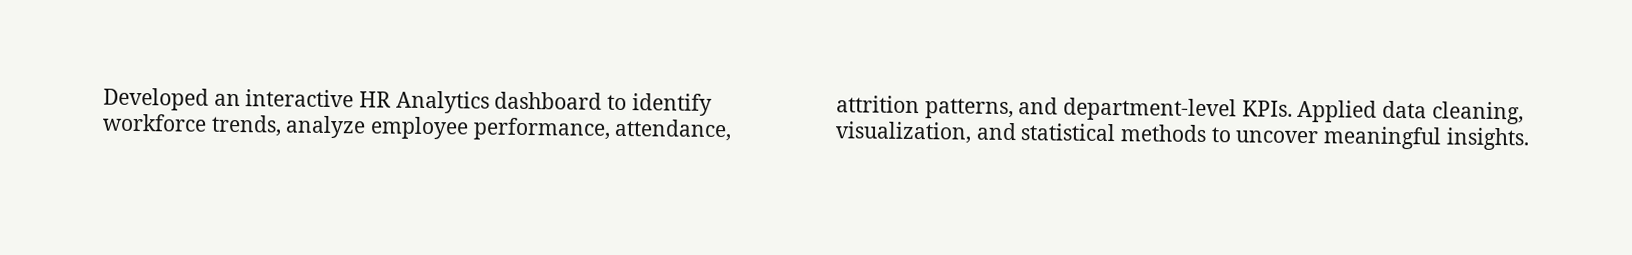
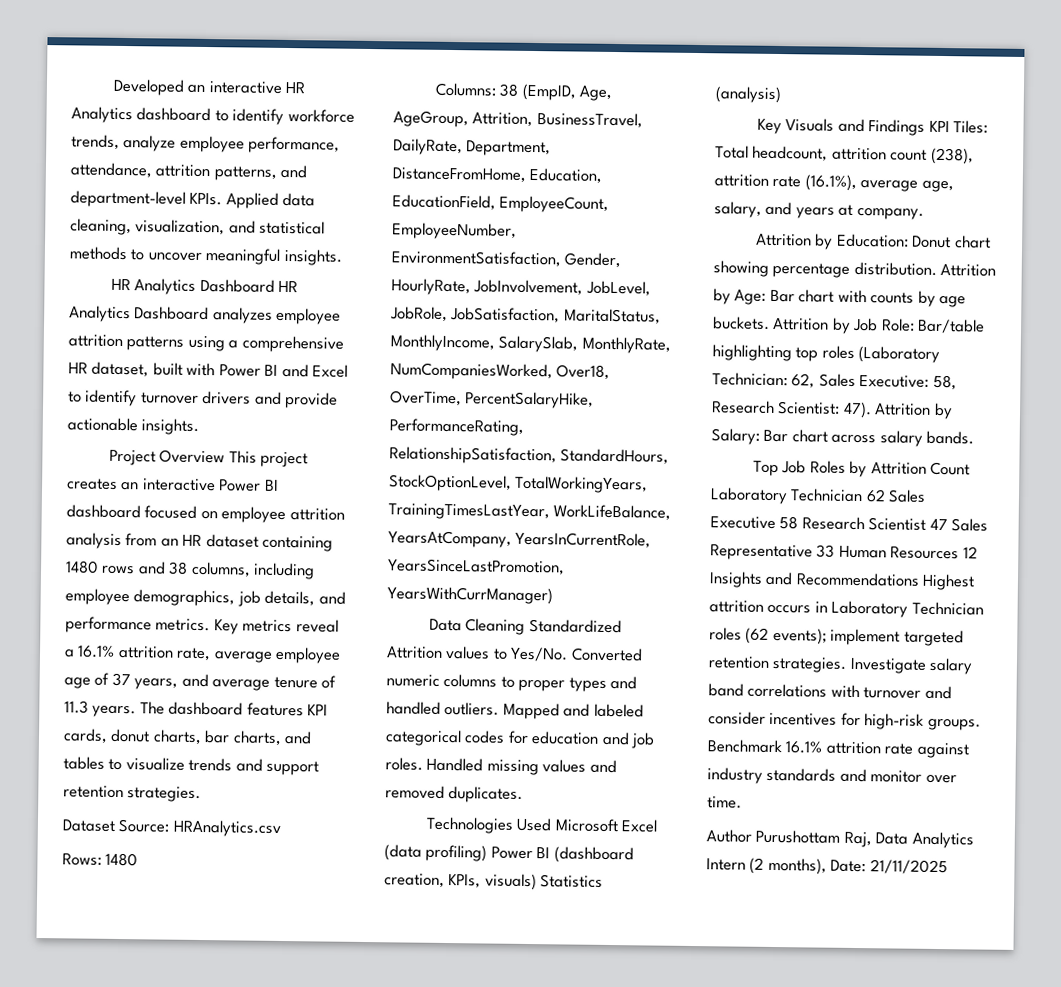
(1530, 139) none -> [110,278,299,295] [69,305,342,325] [68,334,344,353] [68,361,349,378] [68,389,339,409] [67,417,200,435] [108,449,309,468] [67,478,279,492] [66,504,345,524] [66,532,334,552] [65,560,316,580] [65,588,346,607] [65,616,339,635] [64,645,342,664] [64,672,337,691] [64,700,329,718] [63,728,313,746] [63,756,320,776] [63,785,202,803] [62,818,281,837] [62,852,139,867] [434,82,613,101] [393,110,643,129] [393,138,552,157] [392,167,603,184] [392,194,610,213] [392,222,517,240] [391,250,622,269] [391,278,651,297] [390,306,661,325] [390,334,671,354] [390,362,611,381] [390,390,595,409] [389,418,524,436] [389,446,670,465] [389,474,649,494] [388,503,672,521] [388,530,652,549] [388,558,565,576] [387,586,553,605] [428,618,622,635] [386,645,643,662] [386,673,638,692] [386,701,644,720] [385,729,656,749] [385,757,617,776] [385,785,524,803] [425,816,659,834] [384,844,634,864] [384,873,604,891] [715,86,781,104] [756,118,989,136] [715,145,974,165] [714,174,954,193] [714,201,924,220] [755,233,991,250] [713,260,997,278] [713,288,967,308] [713,316,986,334] [712,344,941,364] [712,372,957,391] [711,400,953,420] [711,428,975,447] [752,460,971,478] [710,487,927,505] [710,516,989,532] [710,544,978,561] [709,571,976,591] [709,600,984,618] [709,627,964,647] [708,656,974,675] [708,683,952,700] [708,711,981,731] [707,739,969,759] [707,767,957,784] [707,796,742,809] [706,829,974,849] [706,857,948,875] // HR Analytics Dashboard HR Analytics Dashboard analyzes employee attrition patterns using a comprehensive HR dataset, built with Power BI and Excel to identify turnover drivers and provide actionable insights. // Project Overview This project creates an interactive Power BI dashboard focused on employee attrition analysis from an HR dataset containing 1480 rows and 38 columns, including employee demographics, job details, and performance metrics. Key metrics reveal a 16.1% attrition rate, average employee age of 37 years, and average tenure of 11.3 years. The dashboard features KPI cards, donut charts, bar charts, and tables to visualize trends and support retention strategies. // Dataset Source: HRAnalytics.csv // Rows: 1480 // Columns: 38 (EmpID, Age, AgeGroup, Attrition, BusinessTravel, DailyRate, Department, DistanceFromHome, Education, EducationField, EmployeeCount, EmployeeNumber, EnvironmentSatisfaction, Gender, HourlyRate, JobInvolvement, JobLevel, JobRole, JobSatisfaction, MaritalStatus, MonthlyIncome, SalarySlab, MonthlyRate, NumCompaniesWorked, Over18, OverTime, PercentSalaryHike, PerformanceRating, RelationshipSatisfaction, StandardHours, StockOptionLevel, TotalWorkingYears, TrainingTimesLastYear, WorkLifeBalance, YearsAtCompany, YearsInCurrentRole, YearsSinceLastPromotion, YearsWithCurrManager) // Data Cleaning Standardized Attrition values to Yes/No. Converted numeric columns to proper types and handled outliers. Mapped and labeled categorical codes for education and job roles. Handled missing values and removed duplicates. // Technologies Used Microsoft Excel (data profiling) Power BI (dashboard creation, KPIs, visuals) Statistics (analysis) // Key Visuals and Findings KPI Tiles: Total headcount, attrition count (238), attrition rate (16.1%), average age, salary, and years at company. // Attrition by Education: Donut chart showing percentage distribution. Attrition by Age: Bar chart with counts by age buckets. Attrition by Job Role: Bar/table highlighting top roles (Laboratory Technician: 62, Sales Executive: 58, Research Scientist: 47). Attrition by Salary: Bar chart across salary bands. // Top Job Roles by Attrition Count Laboratory Technician 62 Sales Executive 58 Research Scientist 47 Sales Representative 33 Human Resources 12 Insights and Recommendations Highest attrition occurs in Laboratory Technician roles (62 events); implement targeted retention strategies. Investigate salary band correlations with turnover and consider incentives for high-risk groups. Benchmark 16.1% attrition rate against industry standards and monitor over time. // Author Purushottam Raj, Data Analytics Intern (2 months), Date: 21/11/2025

